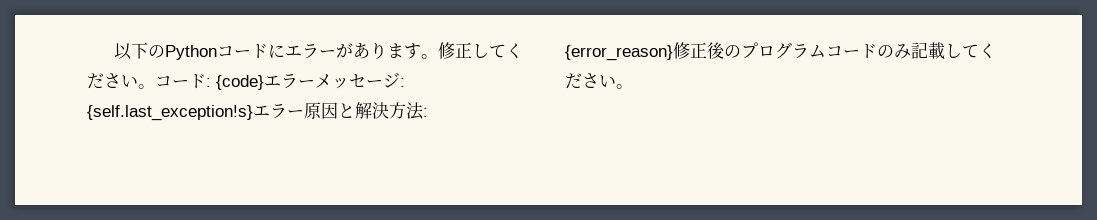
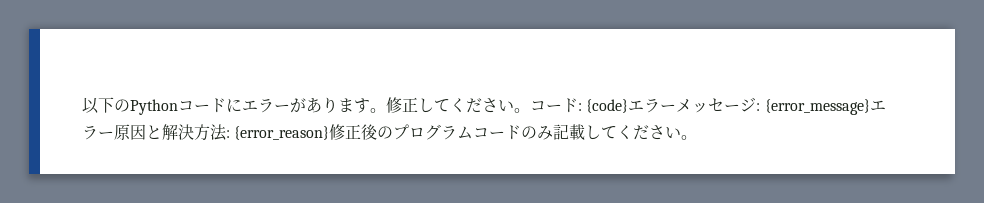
[87,105,253,121] {self.last_exception!s} -> [764,99,870,115] {error_message}

